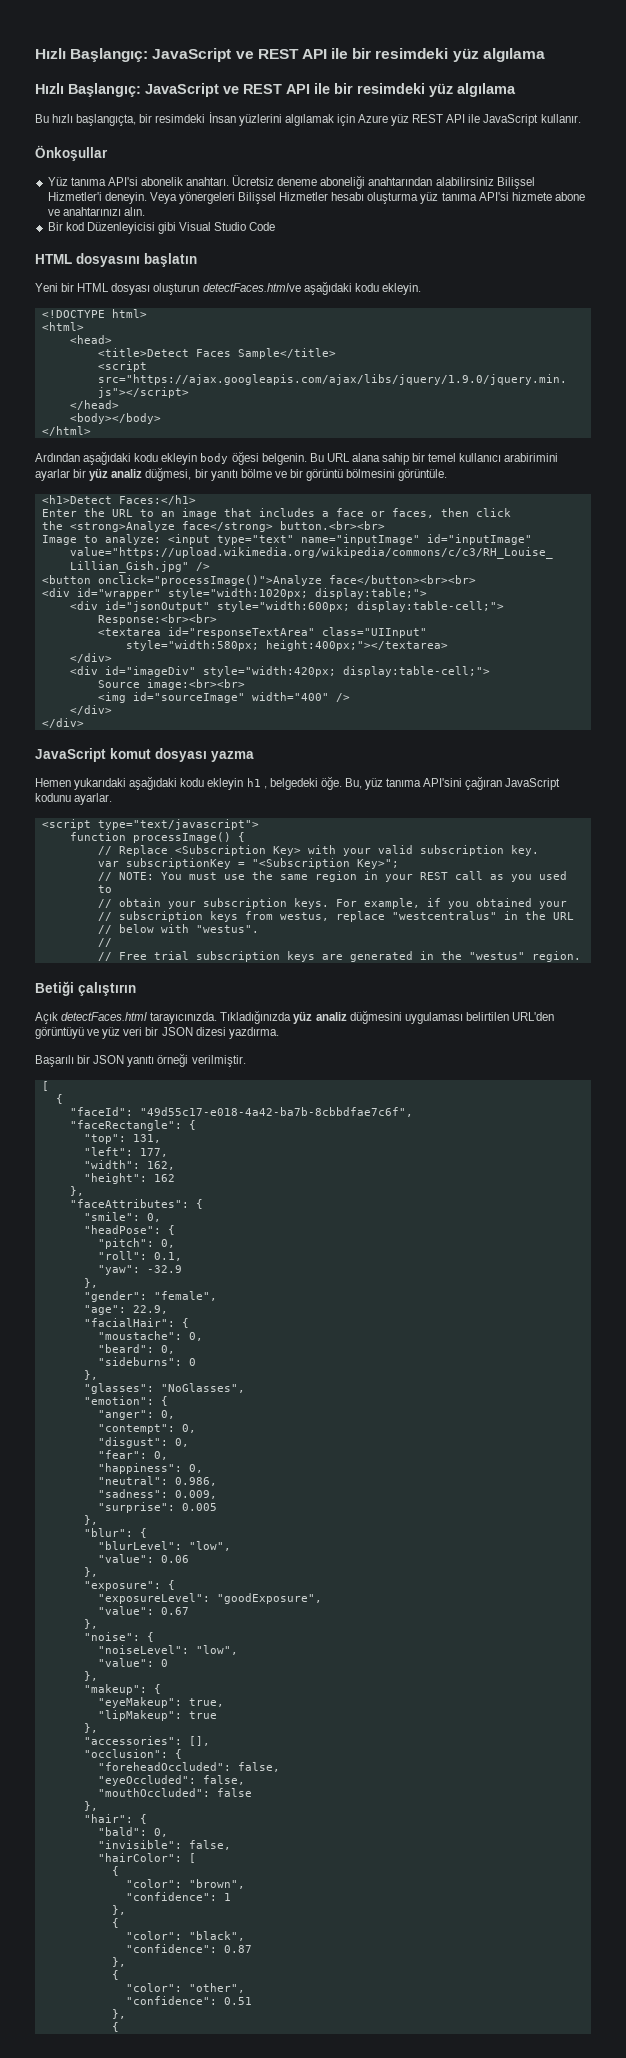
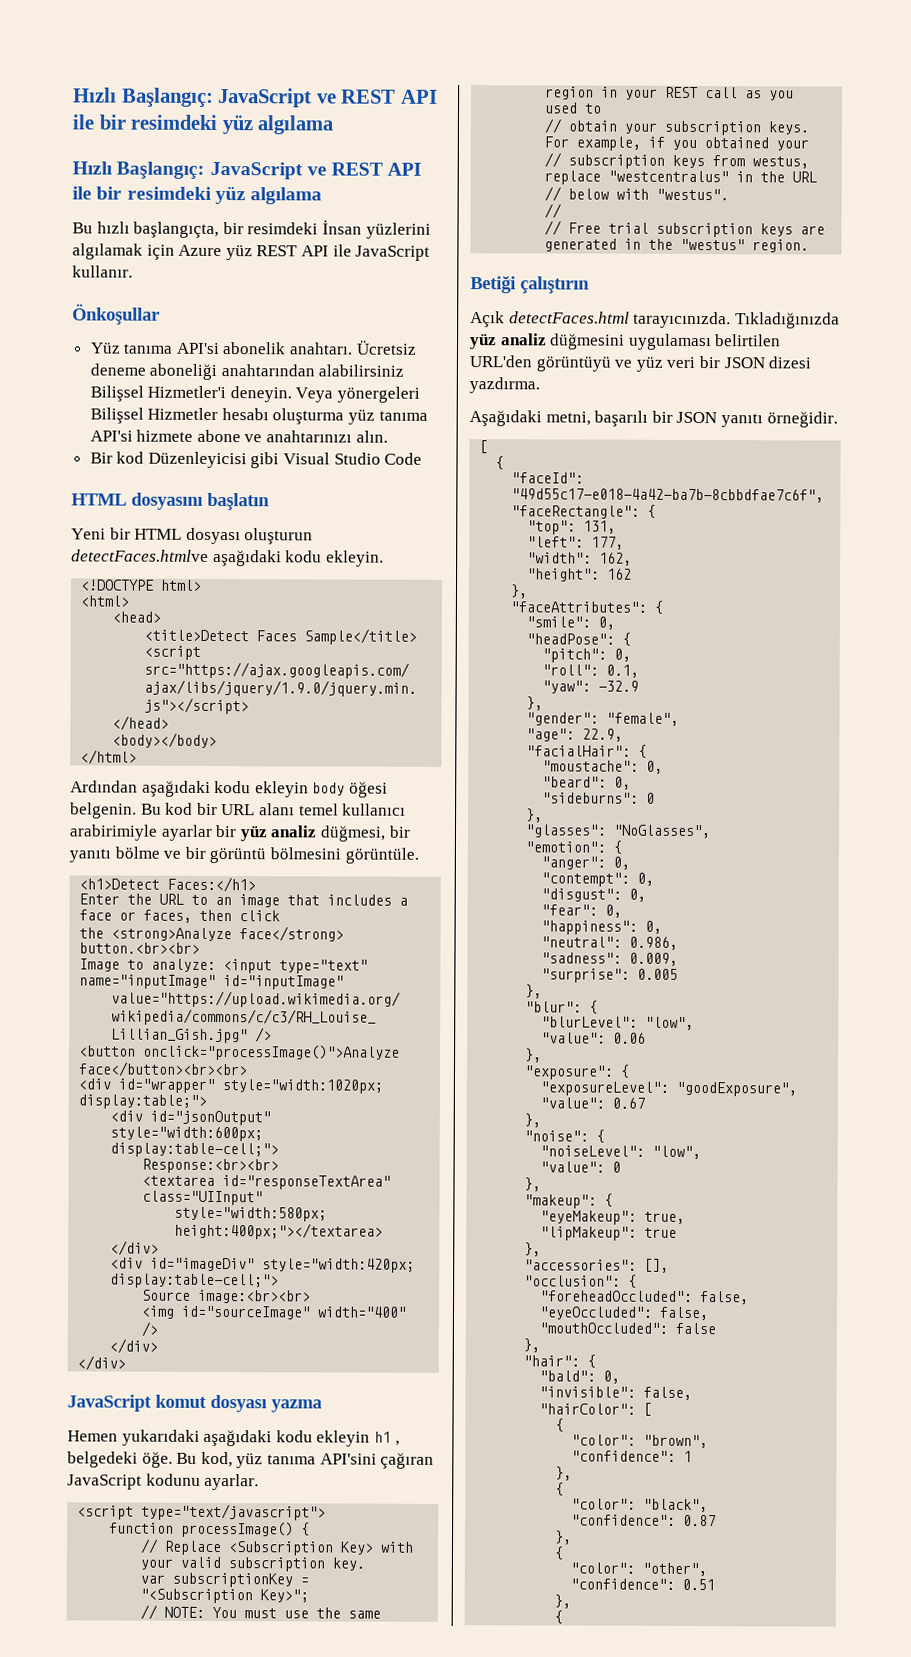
[326,453,426,465] URL alana sahip bir -> [165,802,295,816] kod bir URL alanı
[504,453,559,462] arabirimini -> [69,824,158,841] arabirimiyle
[344,778,362,789] Bu, -> [176,1451,233,1468] Bu kod,
[35,1055,74,1067] Başarılı -> [469,410,649,427] Aşağıdaki metni, başarılı
[157,1053,246,1067] örneği verilmiştir. -> [766,411,838,428] örneğidir.

